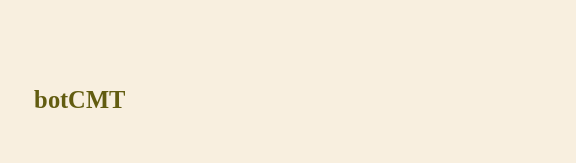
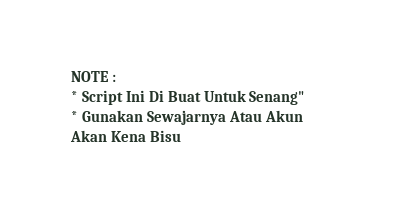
[34,90,125,108] botCMT -> [71,71,116,82] [71,90,305,105] [71,110,303,125] [70,130,181,142] NOTE : // * Script Ini Di Buat Untuk Senang" // * Gunakan Sewajarnya Atau Akun Akan Kena Bisu

